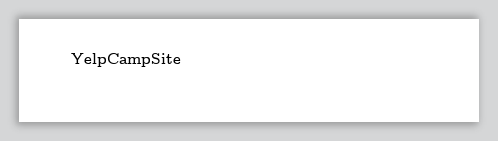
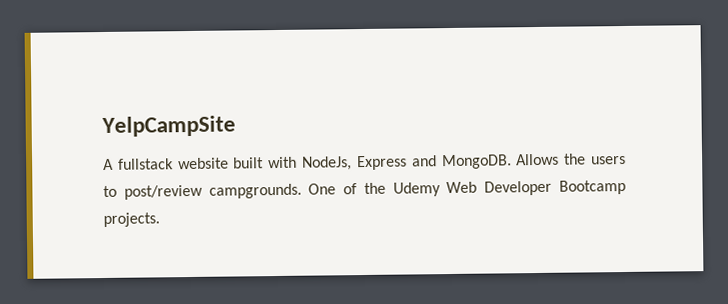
(181, 60) none -> [103,153,626,171] [103,179,626,200] [103,212,160,228] // A fullstack website built with NodeJs, Express and MongoDB. Allows the users to post/review campgrounds. One of the Udemy Web Developer Bootcamp projects.

